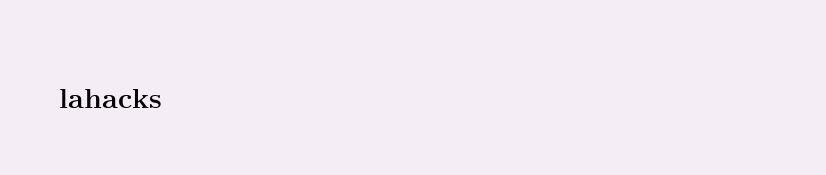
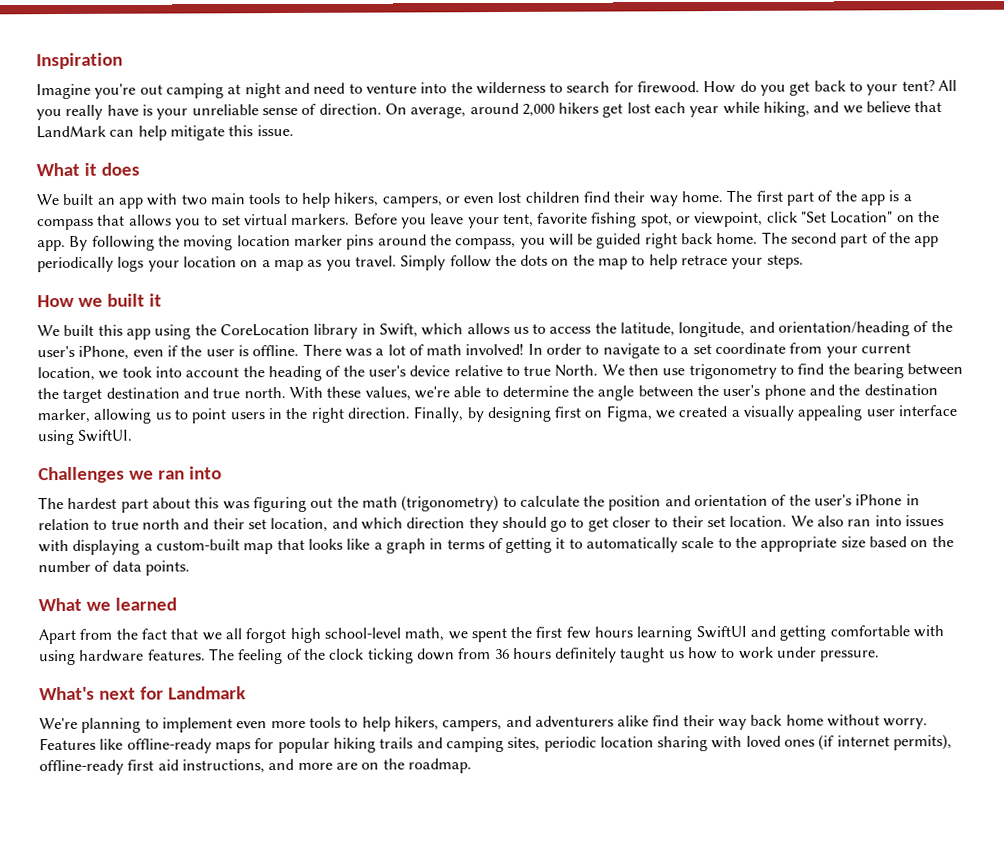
[59,89,162,108] lahacks -> [36,52,123,70] [36,79,958,100] [36,101,943,121] [36,124,294,141] [36,162,140,177] [36,189,912,209] [37,211,941,231] [37,231,940,252] [37,254,804,273] [37,293,162,308] [37,320,953,340] [37,342,912,360] [37,362,964,382] [37,384,938,404] [37,404,958,424] [38,429,134,446] [38,466,222,484] [38,494,920,513] [38,515,945,533] [38,535,954,555] [38,560,190,576] [38,597,177,612] [38,625,945,645] [39,646,881,666] [39,686,246,701] [39,714,929,733] [39,733,953,754] [39,758,472,776] Inspiration // Imagine you're out camping at night and need to venture into the wilderness to search for firewood. How do you get back to your tent? All you really have is your unreliable sense of direction. On average, around 2,000 hikers get lost each year while hiking, and we believe that LandMark can help mitigate this issue. // What it does // We built an app with two main tools to help hikers, campers, or even lost children find their way home. The first part of the app is a compass that allows you to set virtual markers. Before you leave your tent, favorite fishing spot, or viewpoint, click "Set Location" on the app. By following the moving location marker pins around the compass, you will be guided right back home. The second part of the app periodically logs your location on a map as you travel. Simply follow the dots on the map to help retrace your steps. // How we built it // We built this app using the CoreLocation library in Swift, which allows us to access the latitude, longitude, and orientation/heading of the user's iPhone, even if the user is offline. There was a lot of math involved! In order to navigate to a set coordinate from your current location, we took into account the heading of the user's device relative to true North. We then use trigonometry to find the bearing between the target destination and true north. With these values, we're able to determine the angle between the user's phone and the destination marker, allowing us to point users in the right direction. Finally, by designing first on Figma, we created a visually appealing user interface using SwiftUI. // Challenges we ran into // The hardest part about this was figuring out the math (trigonometry) to calculate the position and orientation of the user's iPhone in relation to true north and their set location, and which direction they should go to get closer to their set location. We also ran into issues with displaying a custom-built map that looks like a graph in terms of getting it to automatically scale to the appropriate size based on the number of data points. // What we learned // Apart from the fact that we all forgot high school-level math, we spent the first few hours learning SwiftUI and getting comfortable with using hardware features. The feeling of the clock ticking down from 36 hours definitely taught us how to work under pressure. // What's next for Landmark // We're planning to implement even more tools to help hikers, campers, and adventurers alike find their way back home without worry. Features like offline-ready maps for popular hiking trails and camping sites, periodic location sharing with loved ones (if internet permits), offline-ready first aid instructions, and more are on the roadmap.

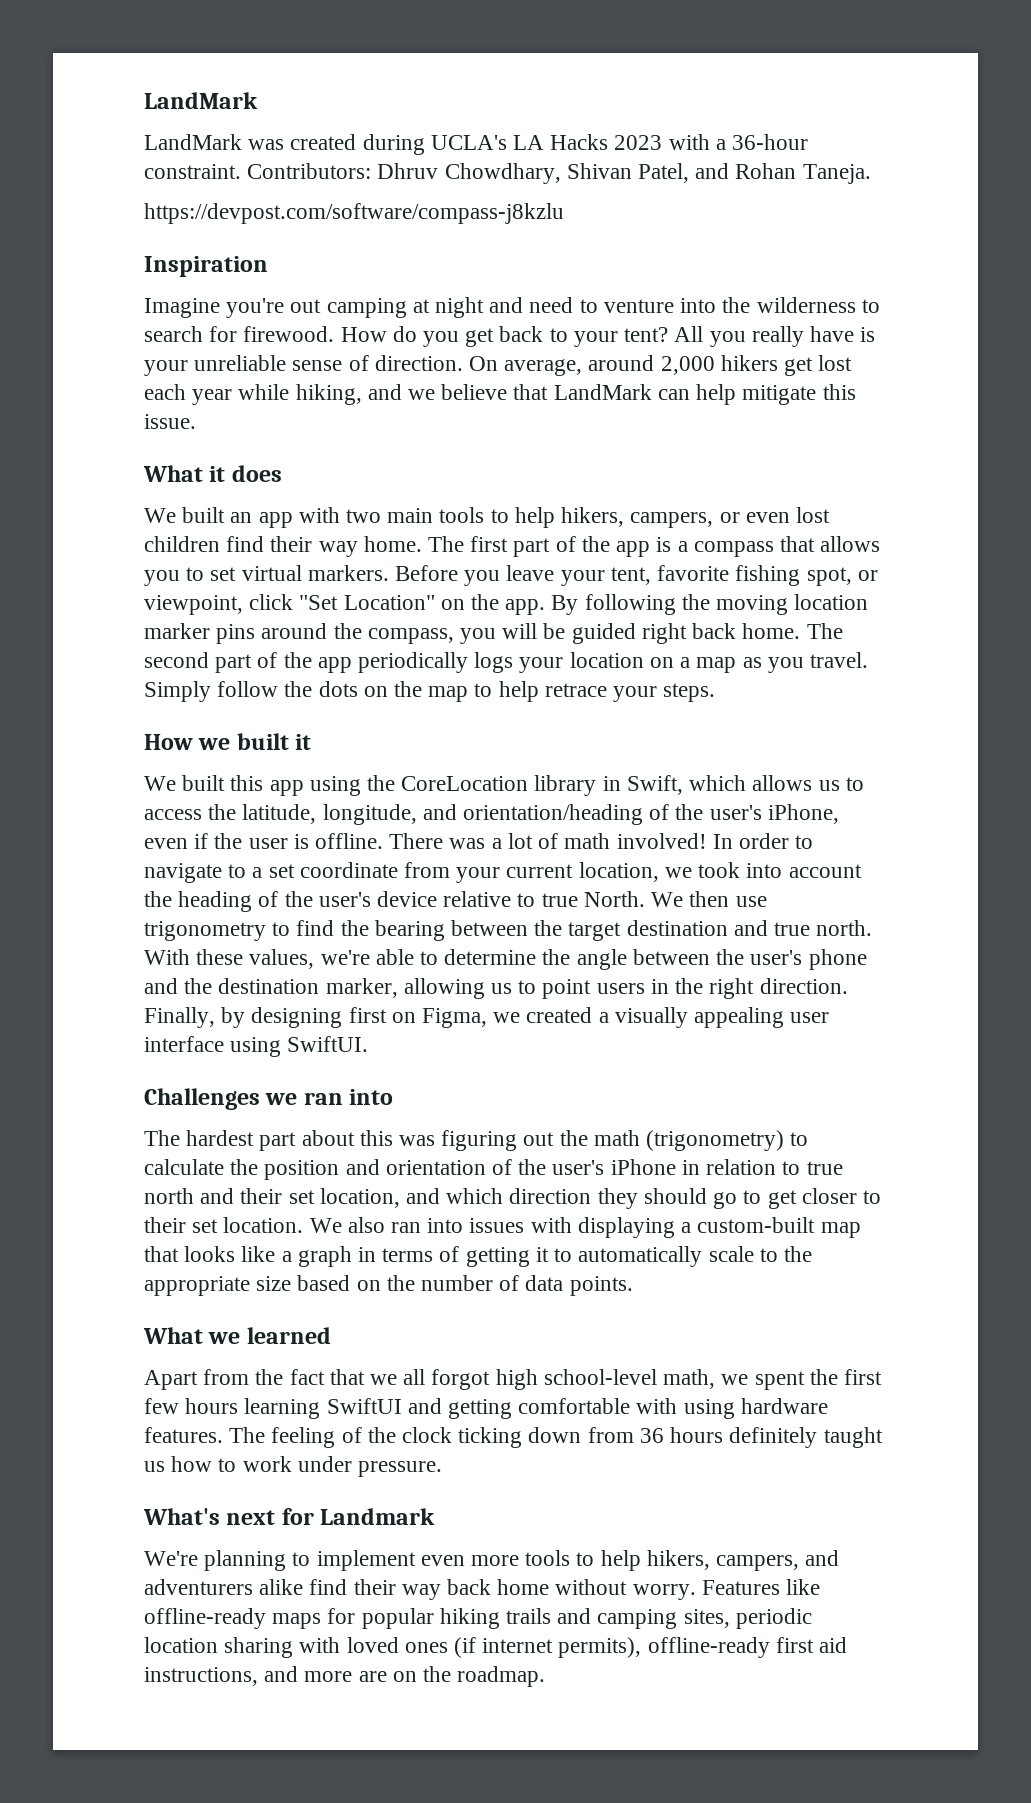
(36, 61) none -> [144,92,258,109] [144,134,809,155] [144,163,871,184] [144,203,564,224] LandMark // LandMark was created during UCLA's LA Hacks 2023 with a 36-hour constraint. Contributors: Dhruv Chowdhary, Shivan Patel, and Rohan Taneja. // https://devpost.com/software/compass-j8kzlu //

